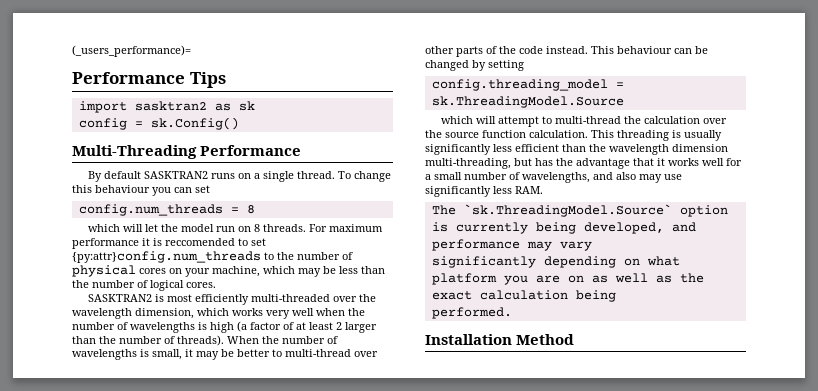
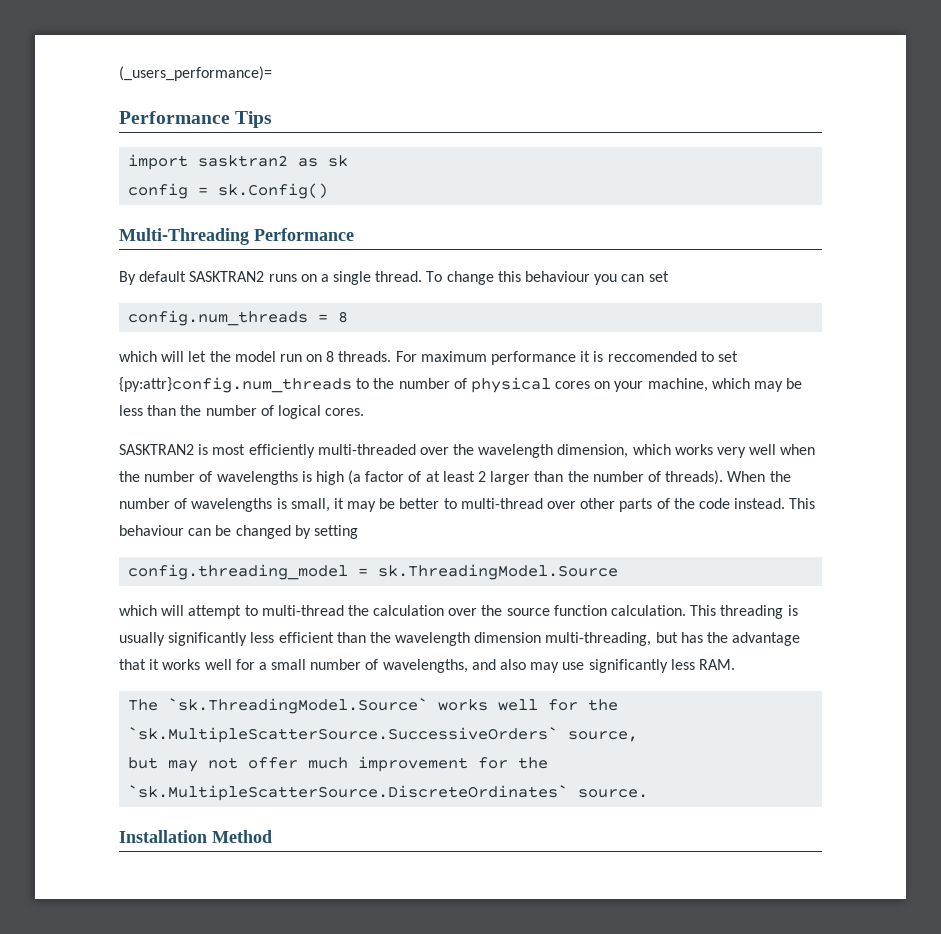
[679,205,728,217] [431,222,696,234] [431,239,592,251] [431,256,680,268] [431,273,704,285] [431,290,616,302] [431,307,512,319] option is currently being developed, and performance may vary // significantly depending on what platform you are on as well as the exact calculation being // performed. -> [438,699,619,711] [128,727,639,743] [128,756,549,772] [128,785,649,801] works well for the `sk.MultipleScatterSource.SuccessiveOrders` source, // but may not offer much improvement for the `sk.MultipleScatterSource.DiscreteOrdinates` source.

